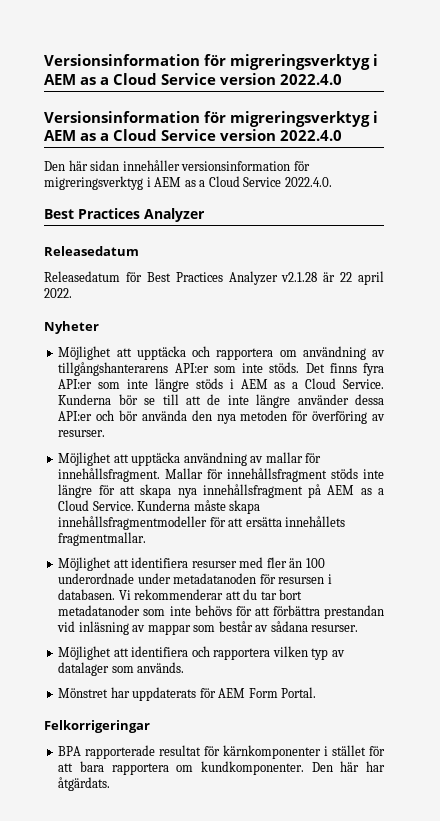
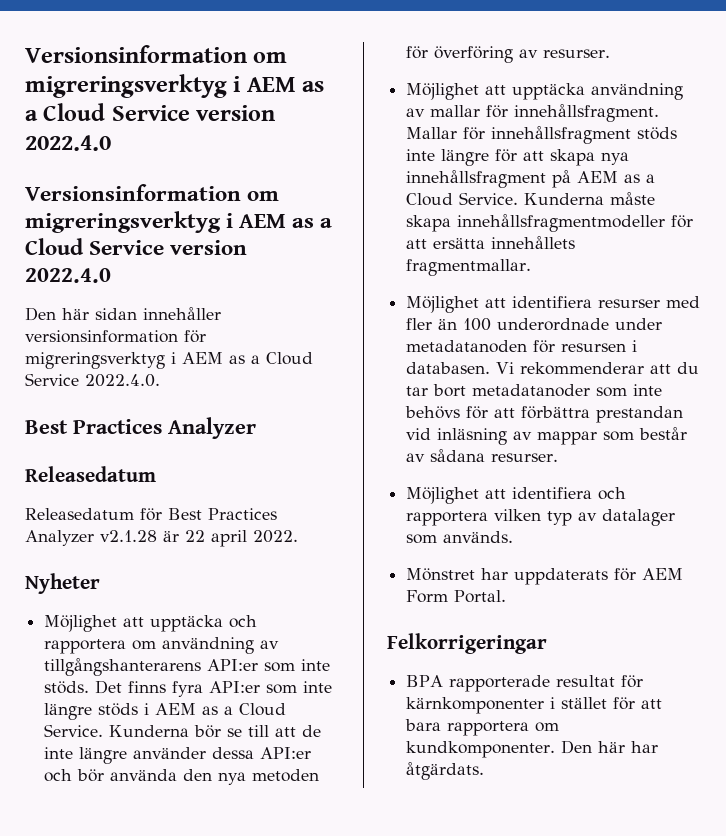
[44,54,227,66] Versionsinformation för -> [25,45,288,63] Versionsinformation om
[204,111,226,123] för -> [247,191,280,201] om

